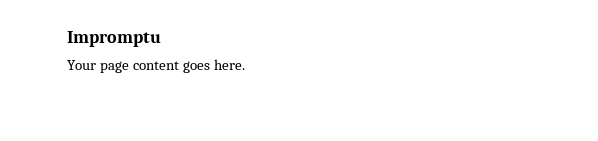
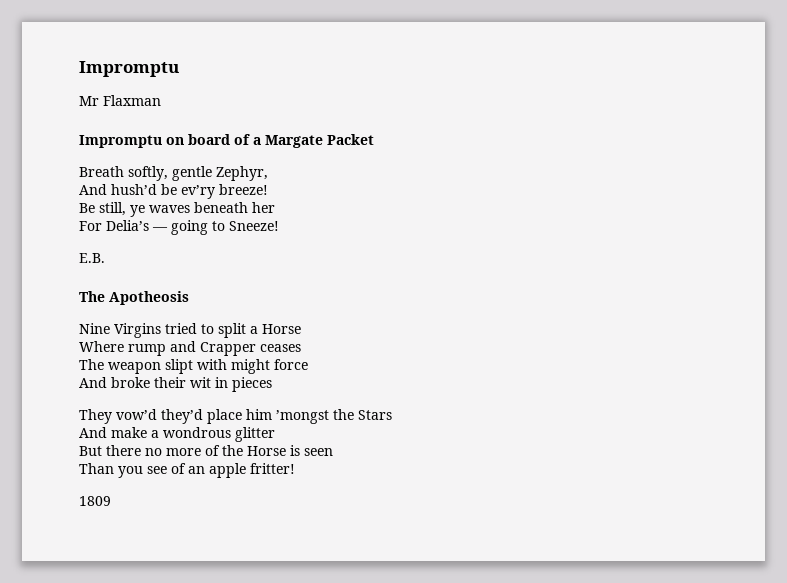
[67,59,245,73] Your page content goes here. -> [79,95,161,106] [79,134,374,148] [79,166,268,181] [79,184,268,199] [79,202,275,217] [79,220,279,235] [79,253,105,263] [79,291,189,305] [79,323,301,338] [79,341,301,356] [79,359,308,374] [79,377,272,392] [79,409,392,424] [79,427,275,442] [79,445,333,456] [79,463,295,478] [79,496,111,506] Mr Flaxman // Impromptu on board of a Margate Packet // Breath softly, gentle Zephyr, // And hush’d be ev’ry breeze! // Be still, ye waves beneath her // For Delia’s — going to Sneeze! // E.B. // The Apotheosis // Nine Virgins tried to split a Horse // Where rump and Crapper ceases // The weapon slipt with might force // And broke their wit in pieces // They vow’d they’d place him ’mongst the Stars // And make a wondrous glitter // But there no more of the Horse is seen // Than you see of an apple fritter! // 1809

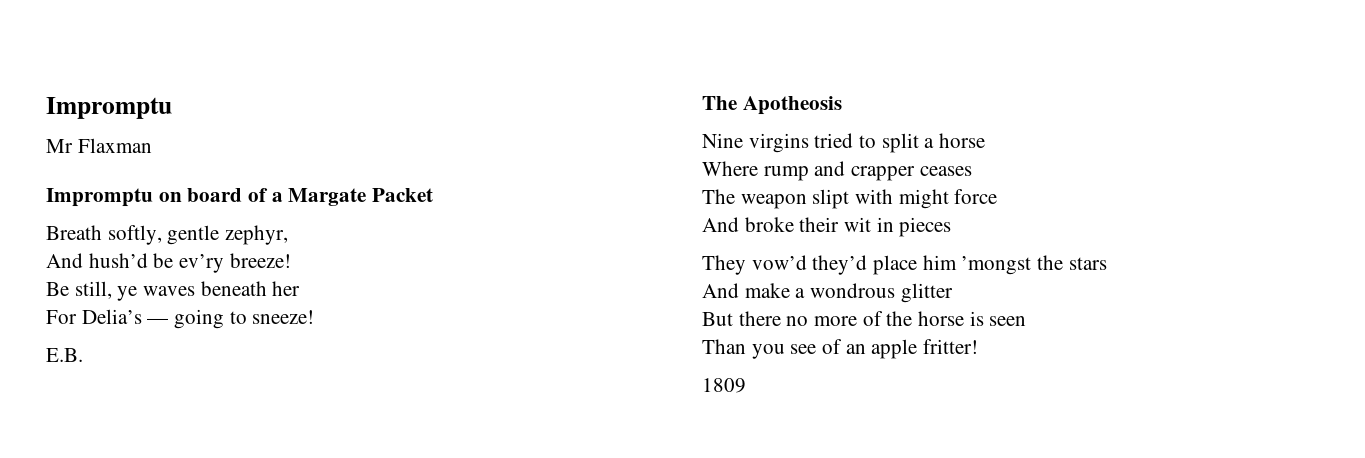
[216,166,268,181] Zephyr, -> [225,225,289,245] zephyr,
[229,221,279,231] Sneeze! -> [252,310,315,324] sneeze!
[114,323,161,338] Virgins -> [748,133,809,153] virgins
[262,324,301,334] Horse -> [939,133,986,148] horse
[200,342,256,356] Crapper -> [851,166,916,181] crapper
[358,410,392,420] Stars -> [1068,257,1107,270] stars
[247,446,286,456] Horse -> [918,311,965,326] horse

